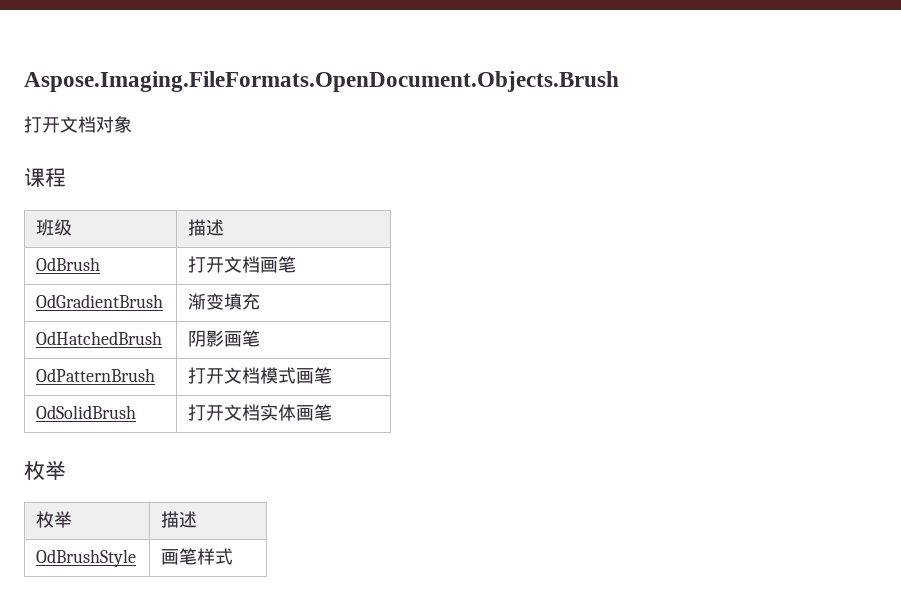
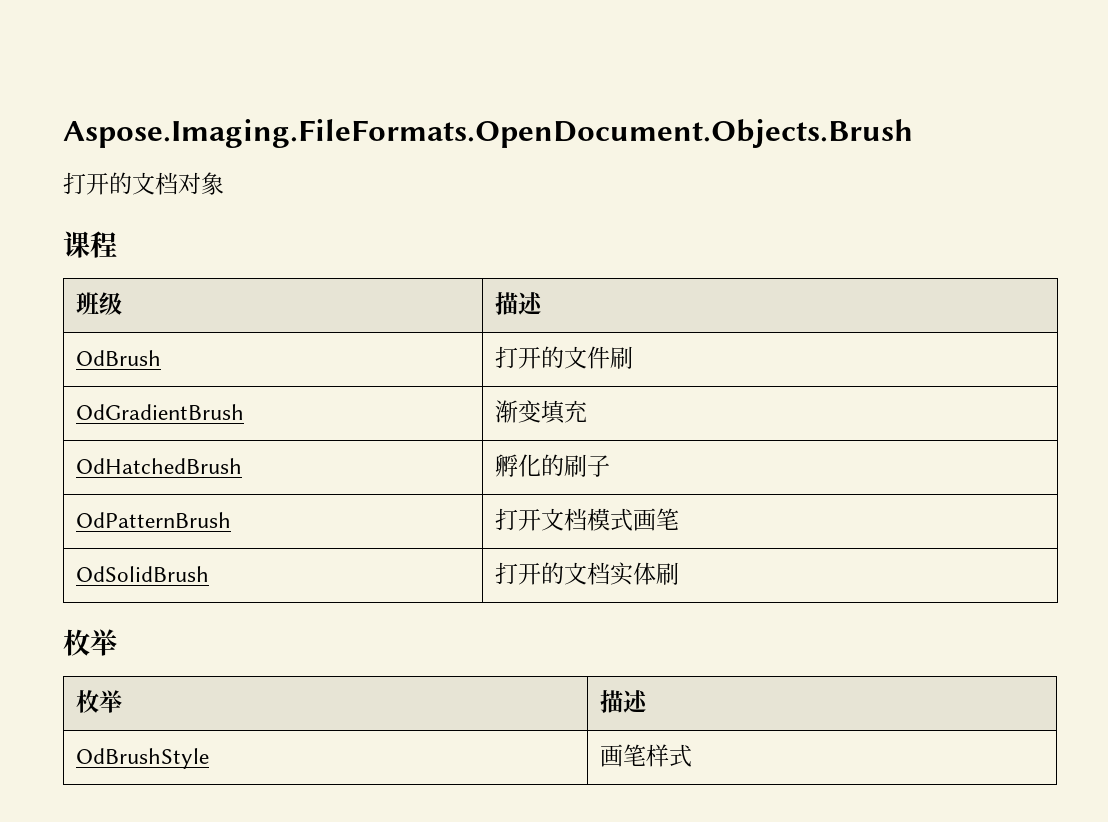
(60, 125) none -> [109,172,132,195] 的
[224,256,297,273] 文档画笔 -> [541,346,634,369] 的文件刷
[188,330,261,347] 阴影画笔 -> [495,454,611,477] 孵化的刷子
(225, 413) none -> [541,562,565,585] 的
[296,404,333,421] 画笔 -> [656,562,680,585] 刷

